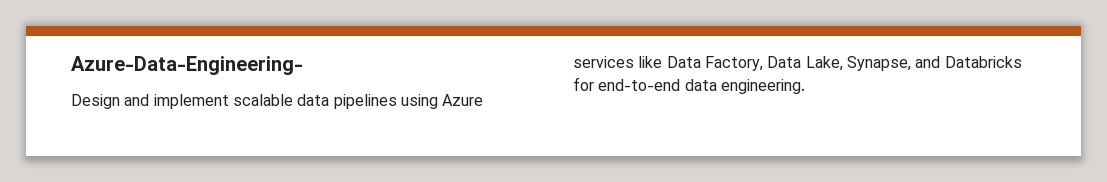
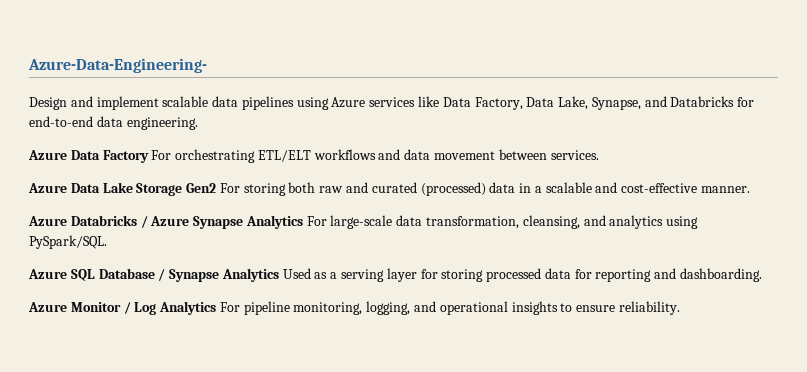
(805, 86) none -> [28,149,599,163] [28,182,751,196] [28,215,699,229] [29,235,107,249] [28,268,763,282] [28,301,680,315] // Azure Data Factory For orchestrating ETL/ELT workflows and data movement between services. // Azure Data Lake Storage Gen2 For storing both raw and curated (processed) data in a scalable and cost-effective manner. // Azure Databricks / Azure Synapse Analytics For large-scale data transformation, cleansing, and analytics using PySpark/SQL. // Azure SQL Database / Synapse Analytics Used as a serving layer for storing processed data for reporting and dashboarding. // Azure Monitor / Log Analytics For pipeline monitoring, logging, and operational insights to ensure reliability.

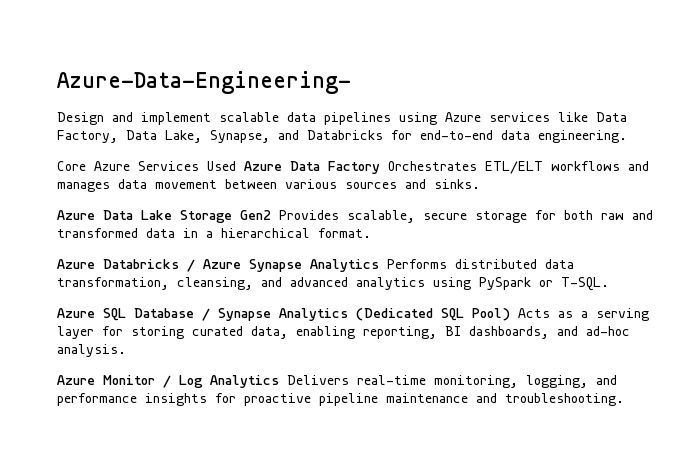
(198, 123) none -> [57,161,236,171] Core Azure Services Used
[151,149,256,163] For orchestrating -> [388,161,477,171] Orchestrates
(401, 154) none -> [57,182,110,192] manages
[550,150,599,160] services. -> [285,179,480,189] various sources and sinks.
[219,183,286,196] For storing -> [279,210,556,223] Provides scalable, secure storage for
[371,182,486,196] curated (processed) -> [57,228,138,238] transformed
[545,182,751,193] scalable and cost-effective manner. -> [221,228,371,238] hierarchical format.
[306,215,393,229] For large-scale -> [387,259,537,269] Performs distributed
(606, 220) none -> [290,277,348,287] advanced
[29,235,107,249] PySpark/SQL. -> [479,277,609,291] PySpark or T-SQL.
[282,268,311,279] Used -> [356,308,550,321] (Dedicated SQL Pool) Acts
[486,268,763,282] processed data for reporting and dashboarding. -> [192,326,630,339] [57,344,126,357] curated data, enabling reporting, BI dashboards, and ad-hoc analysis.
[219,301,290,315] For pipeline -> [287,375,426,385] Delivers real-time
[439,301,680,315] operational insights to ensure reliability. -> [57,393,624,406] performance insights for proactive pipeline maintenance and troubleshooting.

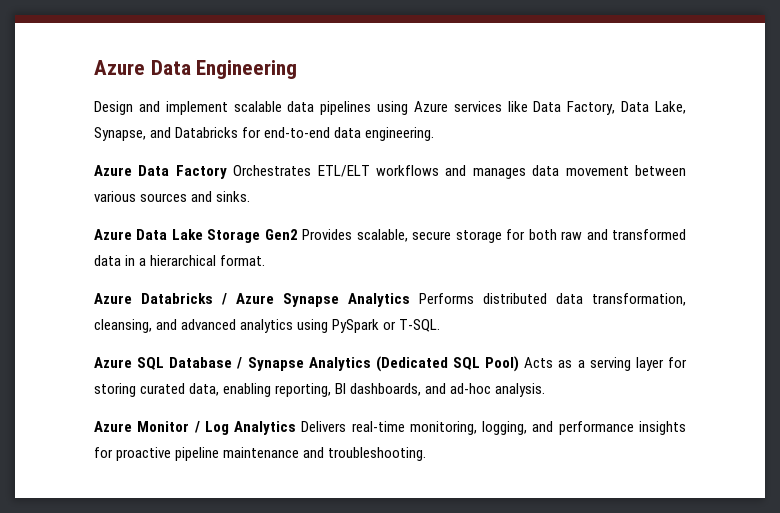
[57,71,351,94] Azure-Data-Engineering- -> [94,60,298,79] Azure Data Engineering
[57,161,236,171] Core Azure Services Used -> (435, 134) none

